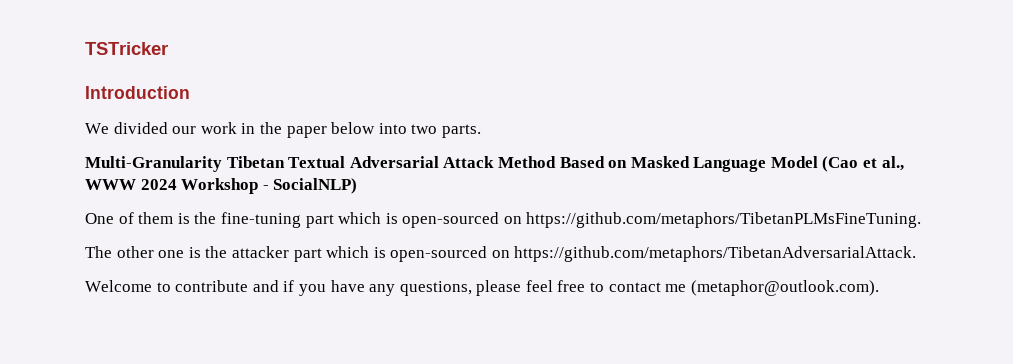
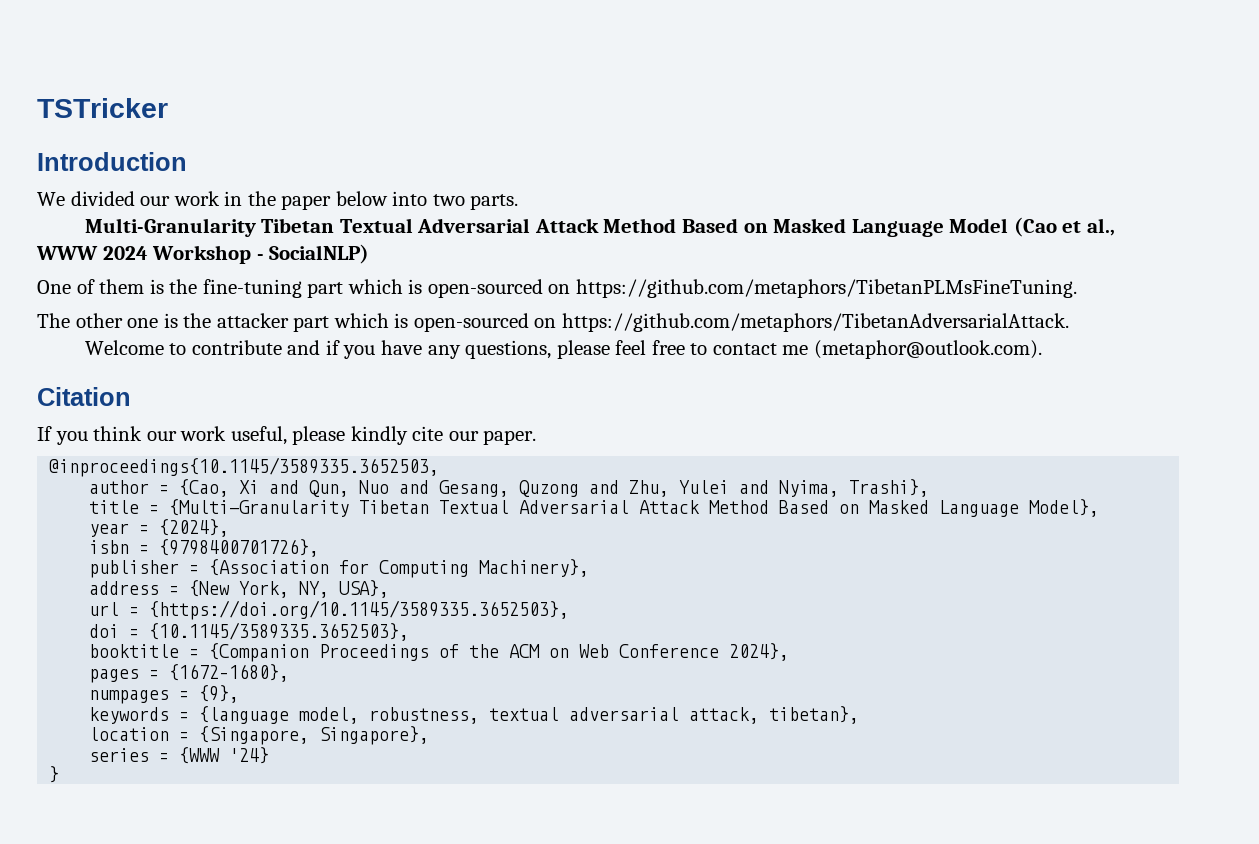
(879, 288) none -> [37,387,131,406] [37,426,537,445] [49,457,440,477] [89,479,930,497] [89,499,1100,517] [89,519,230,537] [89,539,320,557] [89,559,590,578] [89,580,390,598] [89,600,570,620] [89,622,410,641] [89,643,790,662] [89,664,290,683] [89,685,240,704] [89,706,860,724] [89,726,430,745] [89,747,270,764] [49,766,60,783] // Citation // If you think our work useful, please kindly cite our paper. // @inproceedings{10.1145/3589335.3652503, // author = {Cao, Xi and Qun, Nuo and Gesang, Quzong and Zhu, Yulei and Nyima, Trashi}, // title = {Multi-Granularity Tibetan Textual Adversarial Attack Method Based on Masked Language Model}, // year = {2024}, // isbn = {9798400701726}, // publisher = {Association for Computing Machinery}, // address = {New York, NY, USA}, // url = {https://doi.org/10.1145/3589335.3652503}, // doi = {10.1145/3589335.3652503}, // booktitle = {Companion Proceedings of the ACM on Web Conference 2024}, // pages = {1672–1680}, // numpages = {9}, // keywords = {language model, robustness, textual adversarial attack, tibetan}, // location = {Singapore, Singapore}, // series = {WWW '24} // }

